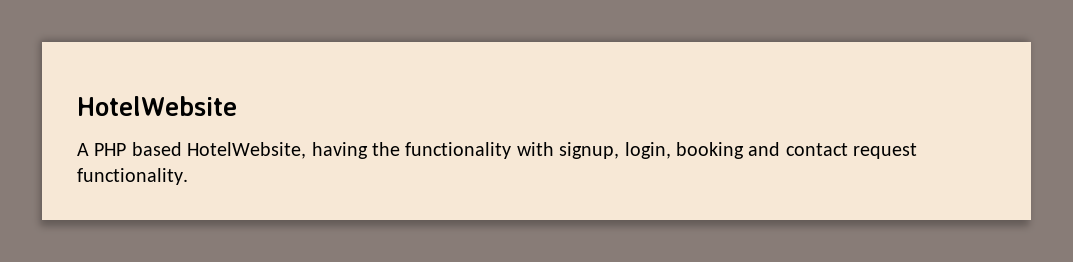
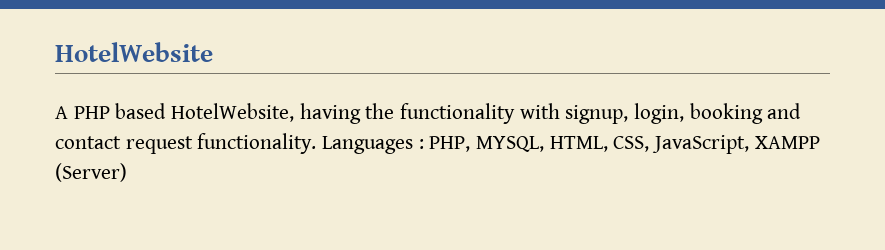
(188, 176) none -> [322,135,820,154] [55,163,127,182] Languages : PHP, MYSQL, HTML, CSS, JavaScript, XAMPP (Server)

